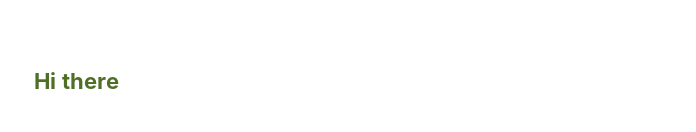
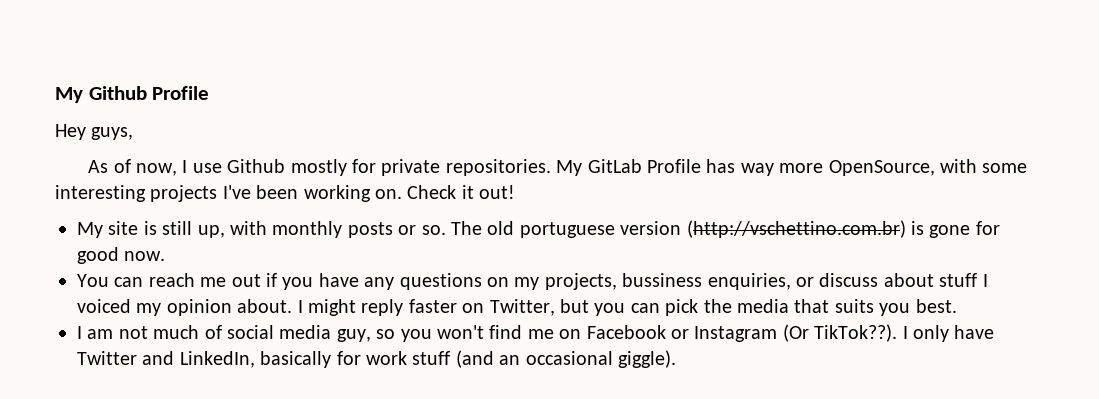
[34,72,119,89] Hi there -> [55,86,210,103] [55,124,134,140] [88,159,1028,176] [55,185,516,202] [77,220,1000,238] [77,247,166,264] [77,273,988,290] [77,299,957,316] [77,324,995,342] [77,350,676,368] My Github Profile // Hey guys, // As of now, I use Github mostly for private repositories. My GitLab Profile has way more OpenSource, with some interesting projects I've been working on. Check it out! // My site is still up, with monthly posts or so. The old portuguese version (http://vschettino.com.br) is gone for good now. // You can reach me out if you have any questions on my projects, bussiness enquiries, or discuss about stuff I voiced my opinion about. I might reply faster on Twitter, but you can pick the media that suits you best. // I am not much of social media guy, so you won't find me on Facebook or Instagram (Or TikTok??). I only have Twitter and LinkedIn, basically for work stuff (and an occasional giggle).

